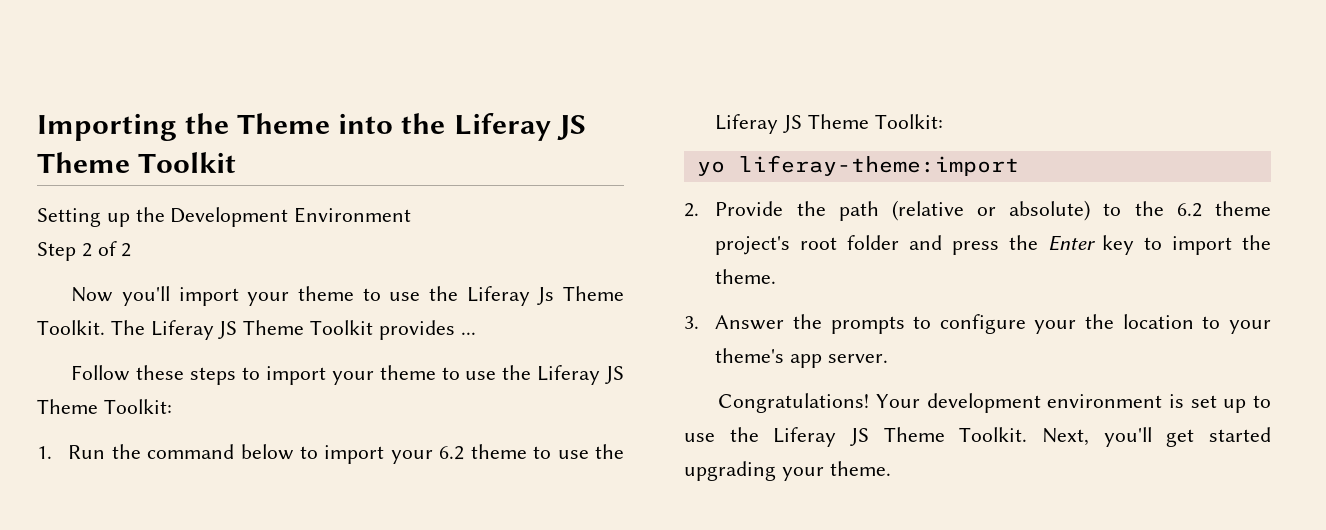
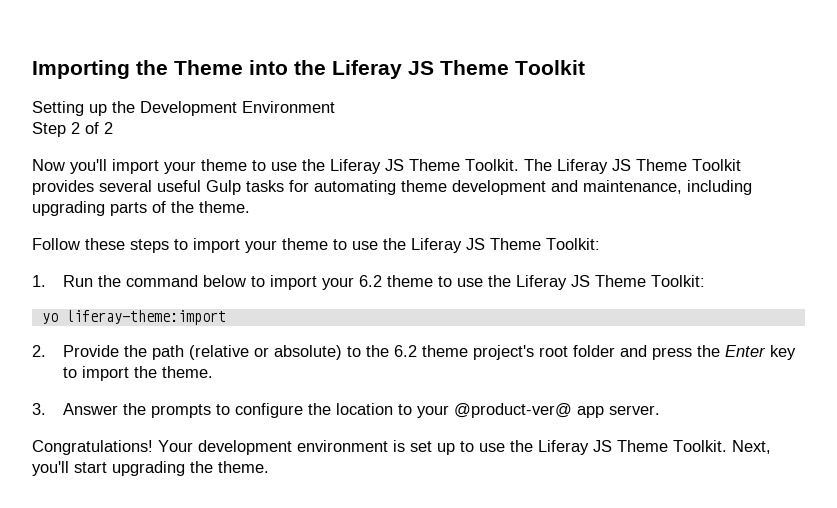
[537,287,555,305] Js -> [385,159,404,171] JS
[460,332,476,335] ... -> [99,180,752,195] [32,201,250,216] several useful Gulp tasks for automating theme development and maintenance, including upgrading parts of the theme.
[1034,320,1077,334] your -> (304, 410) none
[715,348,785,363] theme's -> [454,403,573,418] @product-ver@
[1166,427,1271,447] [684,461,824,481] get started upgrading your -> [74,461,213,476] start upgrading the

